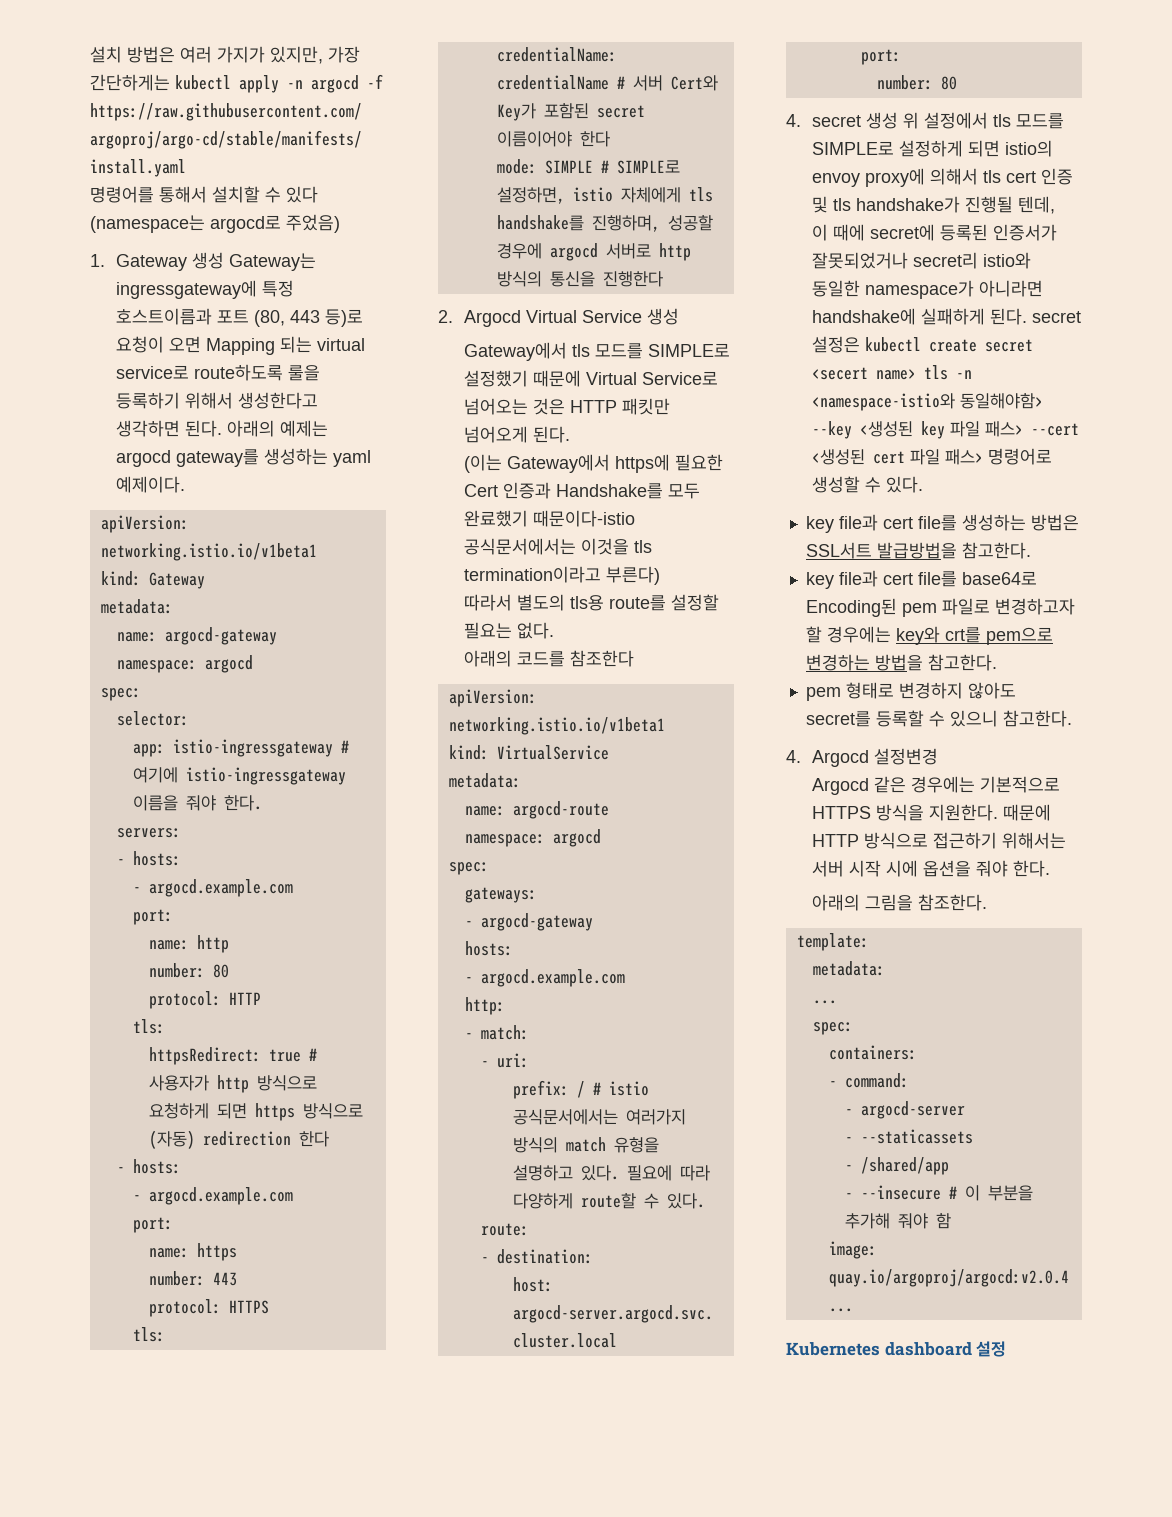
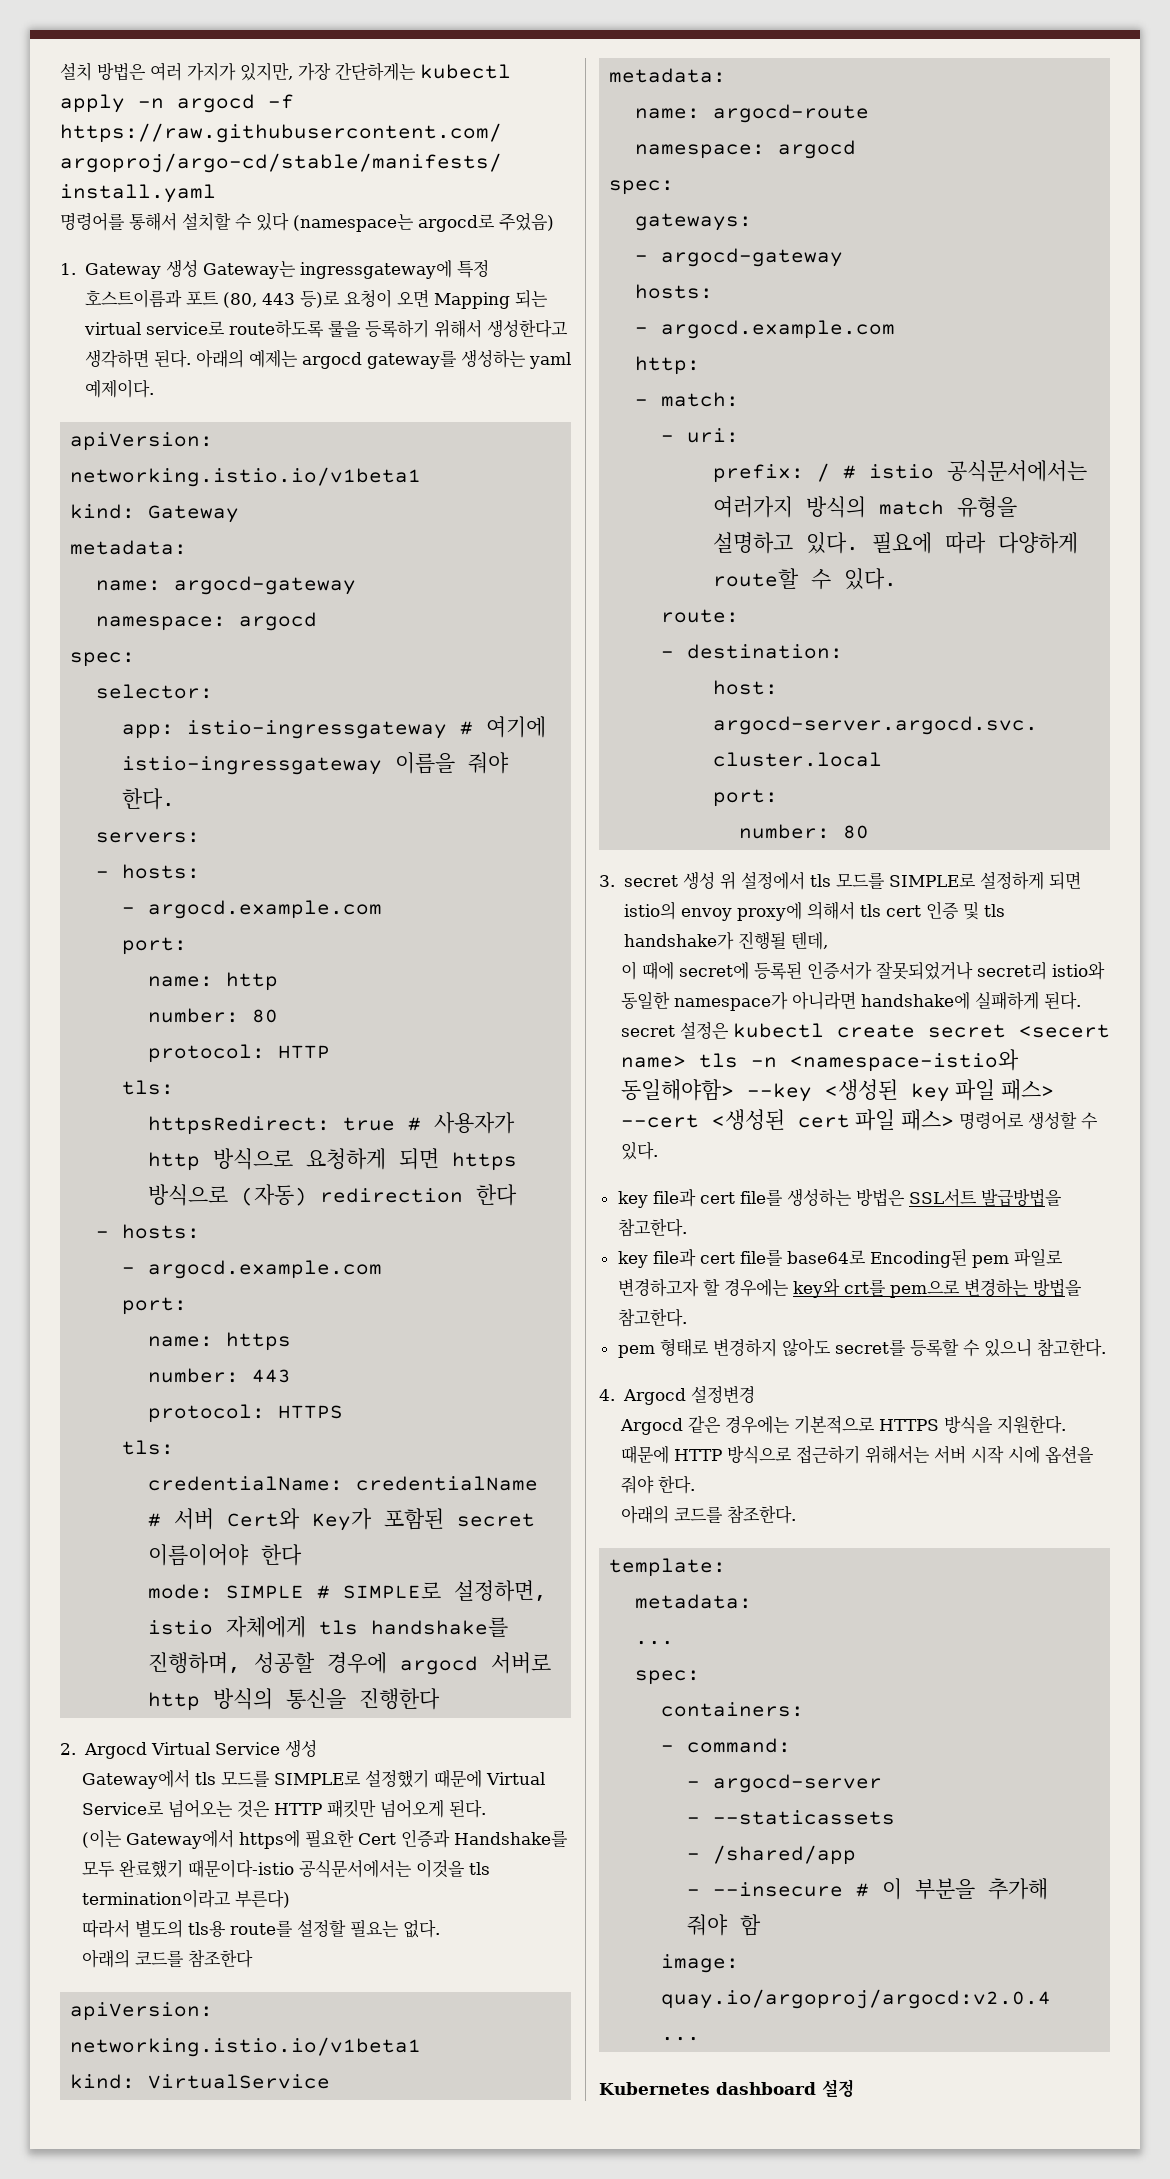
[786,114,801,127] 4. -> [599,875,615,887] 3.
[865,894,914,911] 그림을 -> [673,1507,723,1523] 코드를

